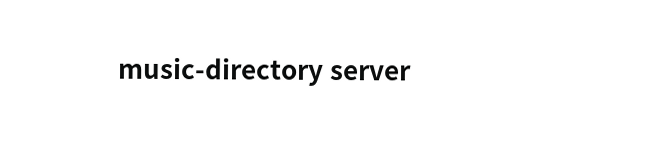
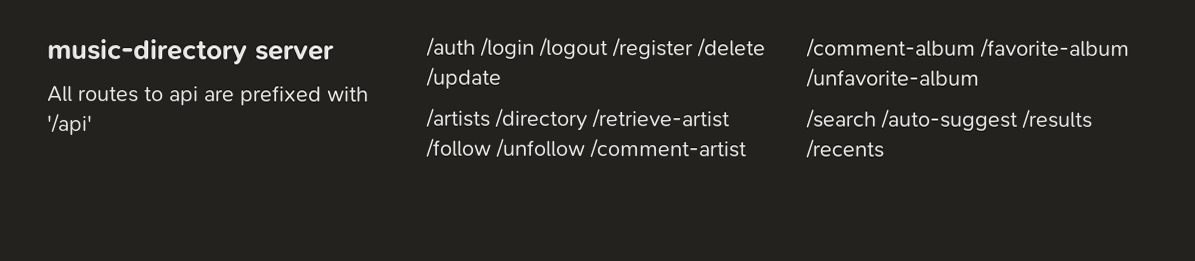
(413, 73) none -> [47,85,369,106] [46,112,93,136] [426,36,766,60] [426,66,502,89] [426,107,730,131] [425,137,746,159] [806,37,1130,59] [806,67,980,88] [806,108,1093,131] [805,138,884,159] // All routes to api are prefixed with '/api' // /auth /login /logout /register /delete /update // /artists /directory /retrieve-artist /follow /unfollow /comment-artist /comment-album /favorite-album /unfavorite-album // /search /auto-suggest /results /recents

